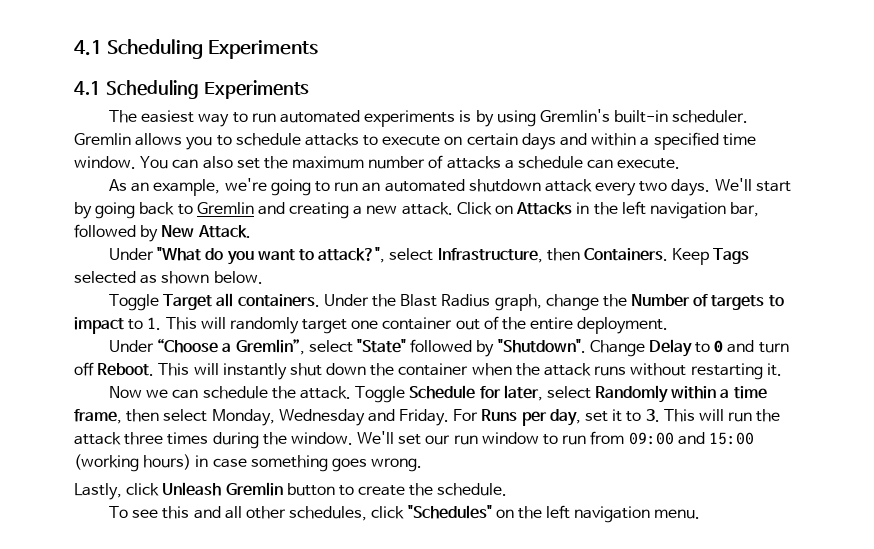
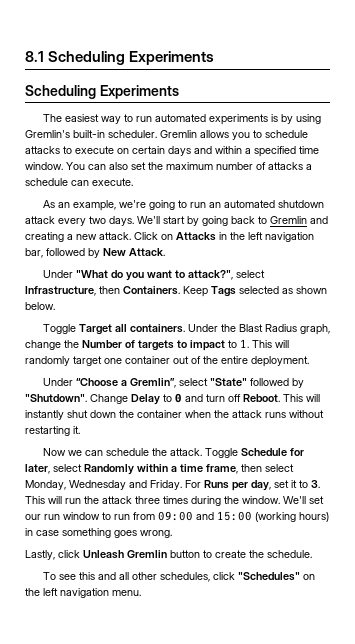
[74,39,319,59] [74,81,101,95] 4.1 Scheduling Experiments // 4.1 -> [25,51,215,65] 8.1 Scheduling Experiments //

